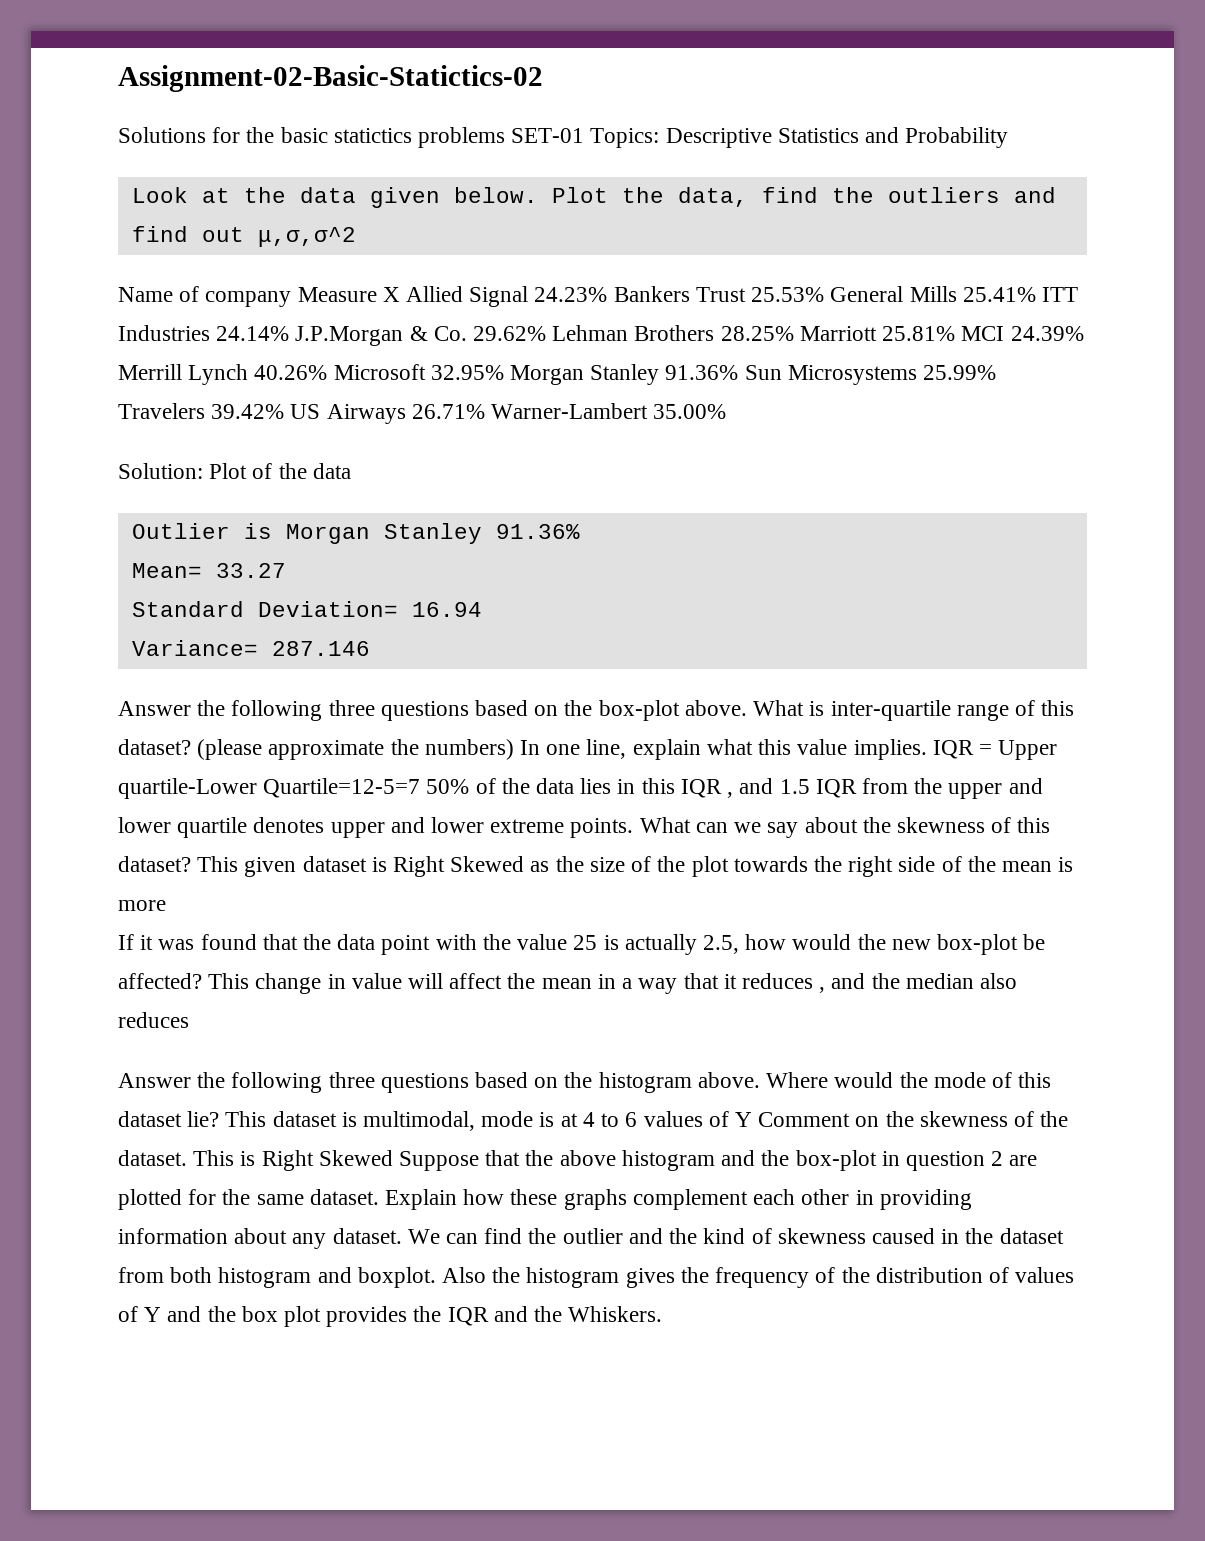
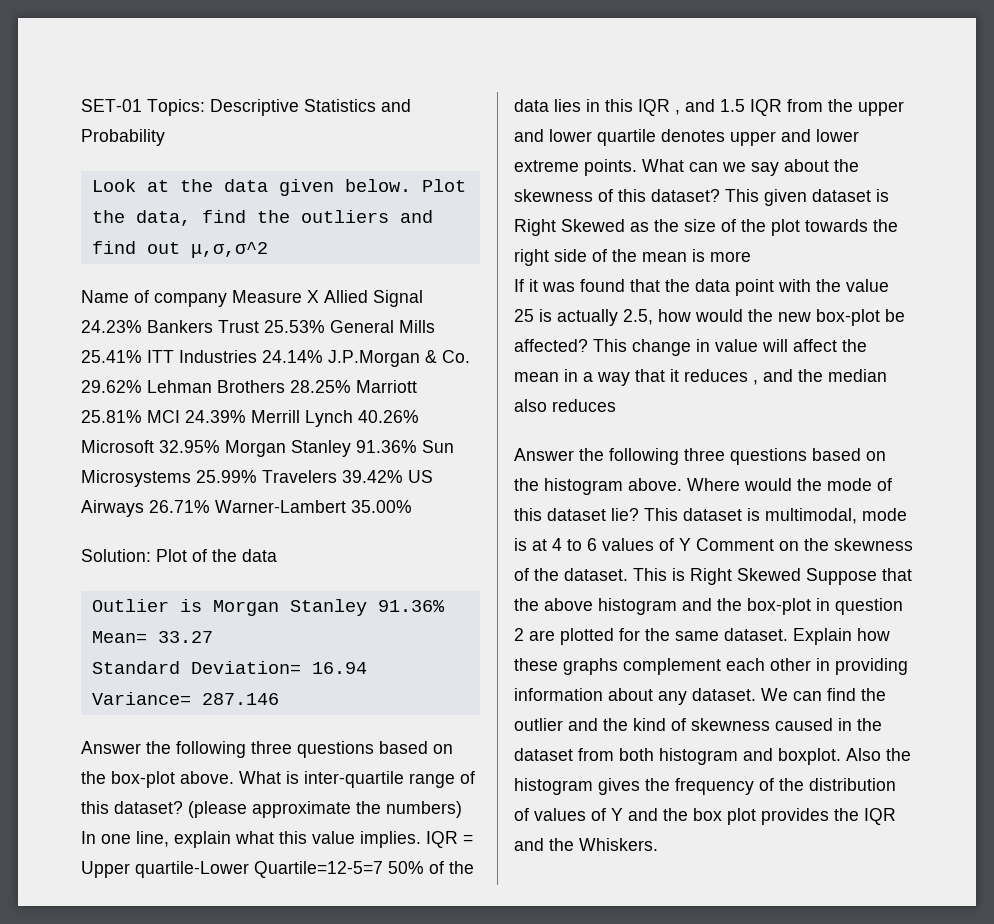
[118,65,543,92] [118,127,506,148] Assignment-02-Basic-Statictics-02 // Solutions for the basic statictics problems -> (81, 105) none

